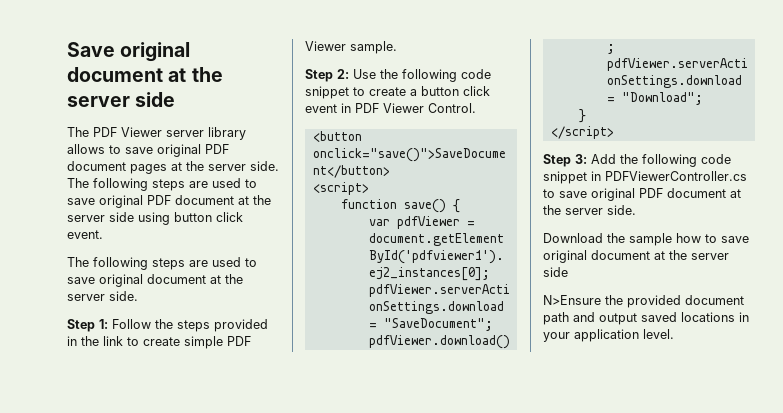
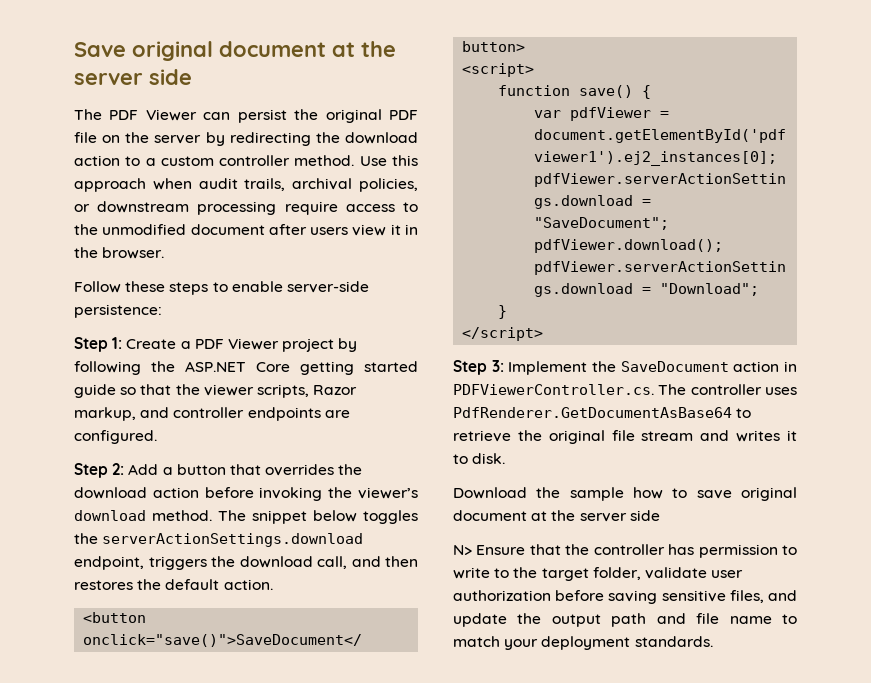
[166,127,246,140] [67,144,229,157] [67,161,279,174] [67,178,257,191] [67,195,271,208] [67,212,243,225] [67,230,103,239] [67,257,257,270] [67,274,243,287] [67,291,138,301] [67,319,268,332] [67,336,251,349] [305,41,397,54] [305,69,491,82] [305,86,490,99] [305,103,476,113] server library allows to save original PDF document pages at the server side. The following steps are used to save original PDF document at the server side using button click event. // The following steps are used to save original document at the server side. // Step 1: Follow the steps provided in the link to create simple PDF Viewer sample. // Step 2: Use the following code snippet to create a button click event in PDF Viewer Control. -> [203,109,418,123] [74,132,418,146] [74,155,418,166] [74,178,419,192] [74,201,418,215] [74,224,418,236] [74,247,165,259] [74,281,369,295] [74,304,162,318] [74,337,358,352] [74,361,418,375] [74,384,358,398] [74,407,350,421] [74,430,157,444] [74,463,363,478] [74,487,419,501] [74,510,418,524] [74,533,364,547] [74,556,418,570] [74,579,273,590] can persist the original PDF file on the server by redirecting the download action to a custom controller method. Use this approach when audit trails, archival policies, or downstream processing require access to the unmodified document after users view it in the browser. // Follow these steps to enable server-side persistence: // Step 1: Create a PDF Viewer project by following the ASP.NET Core getting started guide so that the viewer scripts, Razor markup, and controller endpoints are configured. // Step 2: Add a button that overrides the download action before invoking the viewer’s download method. The snippet below toggles the serverActionSettings.download endpoint, triggers the download call, and then restores the default action.
[591,154,731,167] [543,171,747,184] [543,188,741,201] [543,205,636,215] Add the following code snippet in PDFViewerController.cs to save original PDF document at the server side. -> [508,361,797,375] [453,384,797,395] [453,407,752,418] [453,430,797,444] [453,453,506,464] Implement the SaveDocument action in PDFViewerController.cs. The controller uses PdfRenderer.GetDocumentAsBase64 to retrieve the original file stream and writes it to disk.
[543,295,744,308] [543,312,749,325] [543,329,674,342] N>Ensure the provided document path and output saved locations in your application level. -> [453,544,797,558] [453,567,744,581] [453,590,797,604] [453,613,797,627] [453,636,713,650] N> Ensure that the controller has permission to write to the target folder, validate user authorization before saving sensitive files, and update the output path and file name to match your deployment standards.

